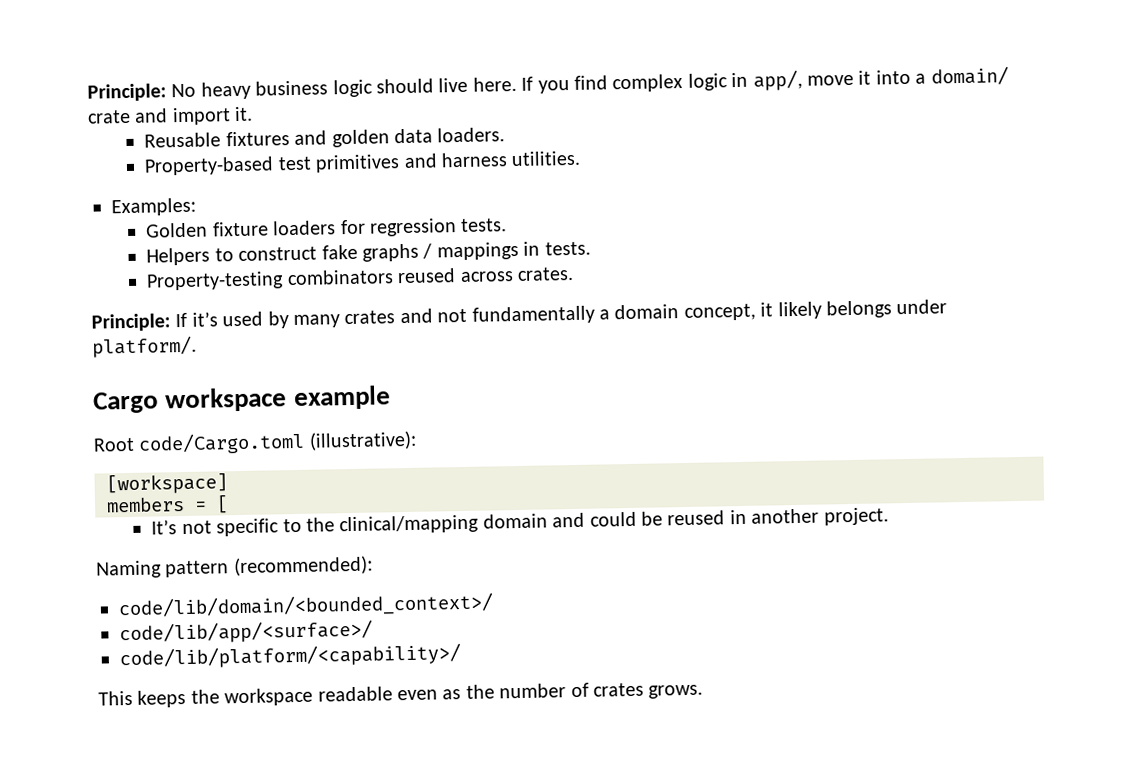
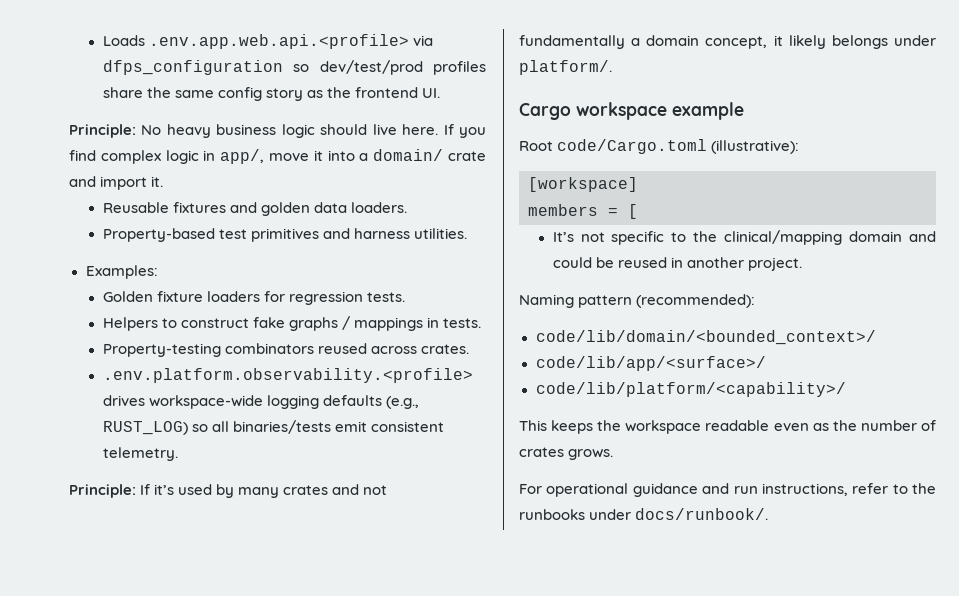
(87, 92) none -> [102,34,433,49] [102,60,487,75] [102,87,441,101] Loads .env.app.web.api.<profile> via dfps_configuration so dev/test/prod profiles share the same config story as the frontend UI. //
(574, 273) none -> [102,368,473,383] [102,395,419,409] [102,420,444,435] [102,447,178,461] // .env.platform.observability.<profile> drives workspace-wide logging defaults (e.g., RUST_LOG) so all binaries/tests emit consistent telemetry.
(704, 691) none -> [519,483,936,497] [519,508,769,520] // For operational guidance and run instructions, refer to the runbooks under docs/runbook/.

